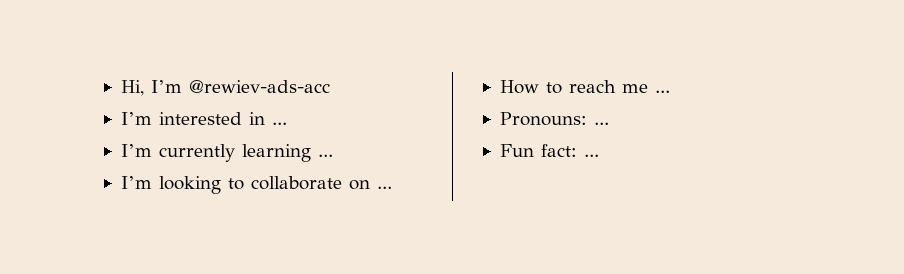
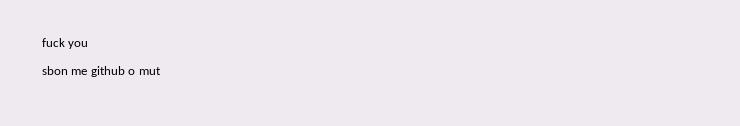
[120,80,330,96] [120,112,287,125] [120,144,333,162] [120,176,392,194] [499,80,670,94] [499,112,609,126] [499,144,599,157] Hi, I’m @rewiev-ads-acc // I’m interested in ... // I’m currently learning ... // I’m looking to collaborate on ... // How to reach me ... // Pronouns: ... // Fun fact: ... -> [42,38,89,49] [42,66,161,77] fuck you // sbon me github o mut

